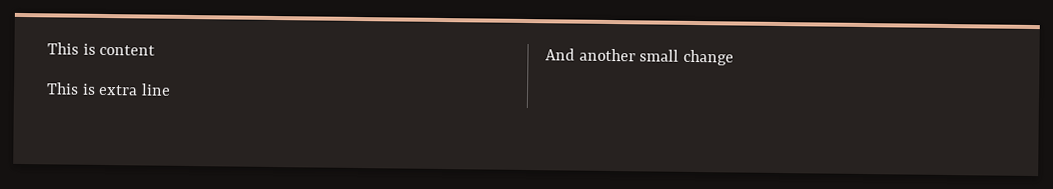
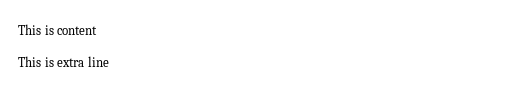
[545,48,735,66] // And another small change -> (109, 61) none

